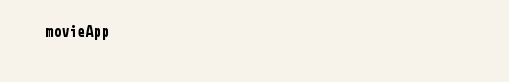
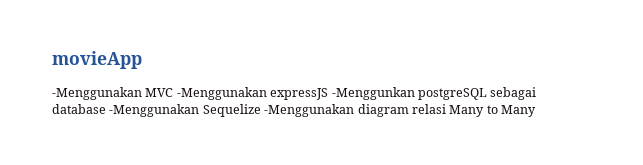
(109, 32) none -> [52,87,537,100] [52,104,536,117] // -Menggunakan MVC -Menggunakan expressJS -Menggunkan postgreSQL sebagai database -Menggunakan Sequelize -Menggunakan diagram relasi Many to Many

